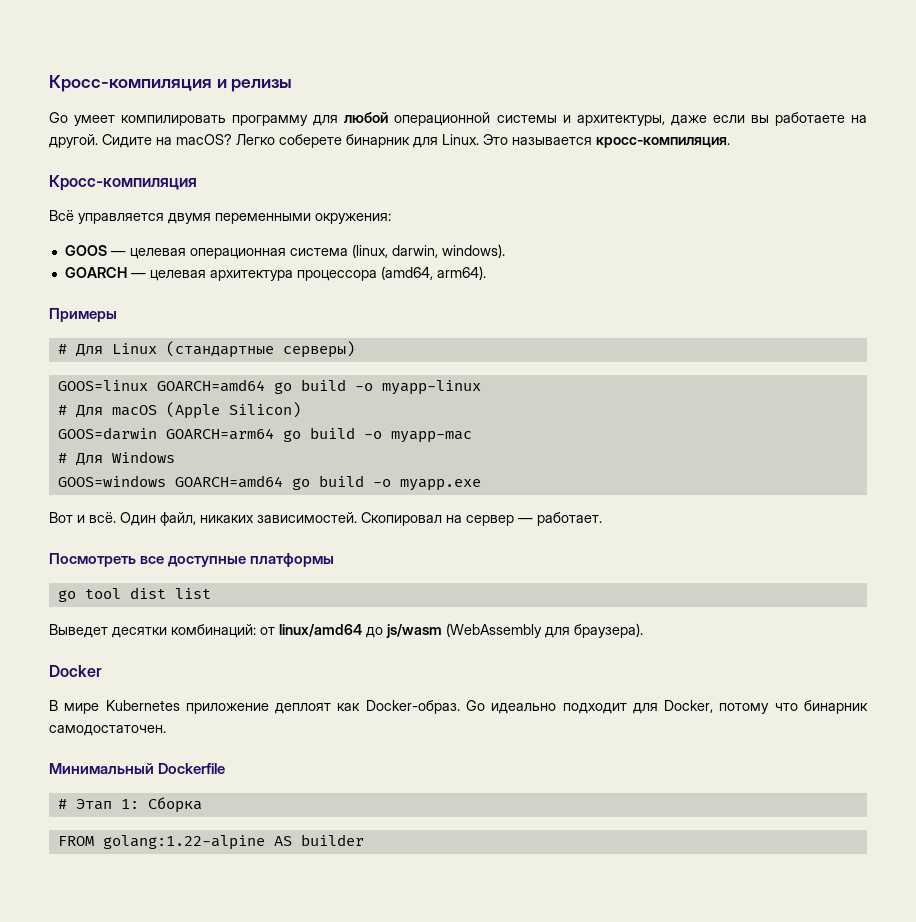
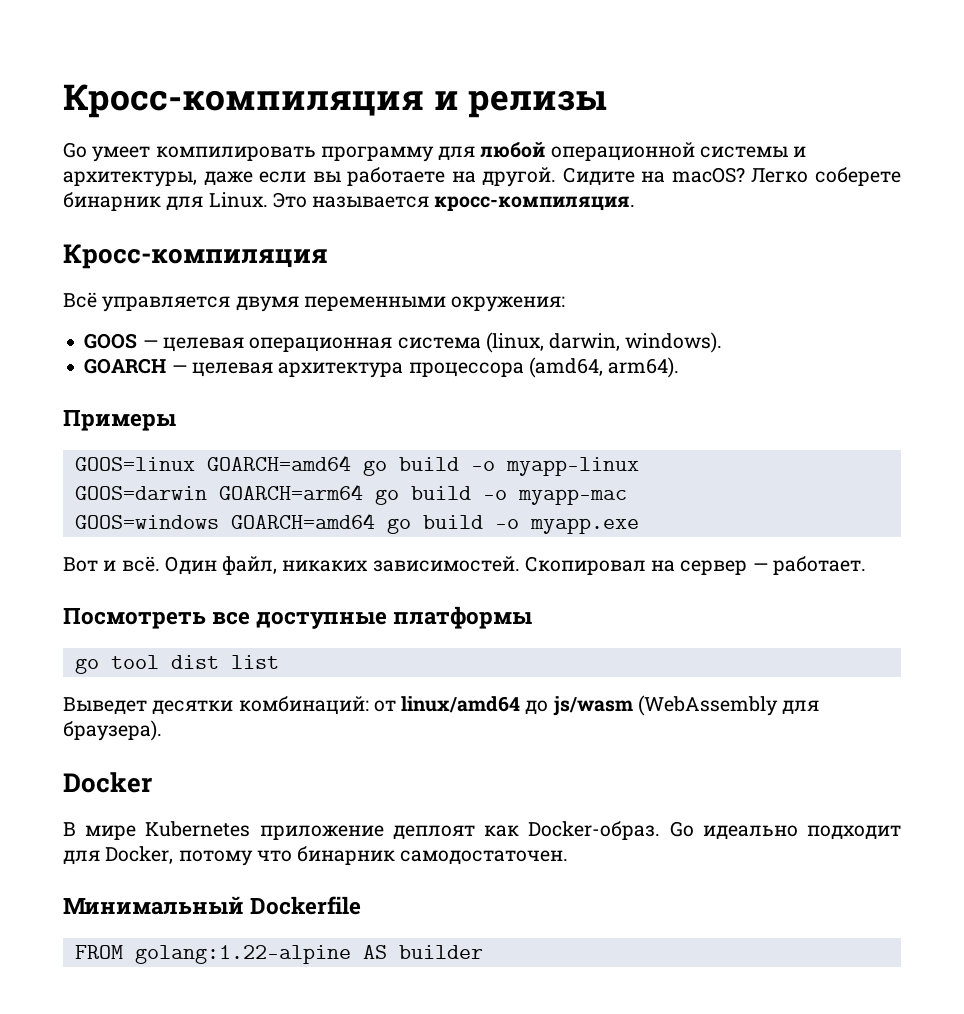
[57,341,355,358] // # Для Linux (стандартные серверы) -> (176, 420) none
[57,402,301,419] // # Для macOS (Apple Silicon) -> (639, 466) none
[57,451,175,465] // # Для Windows -> (627, 497) none
[57,797,202,813] // # Этап 1: Сборка -> (362, 905) none

